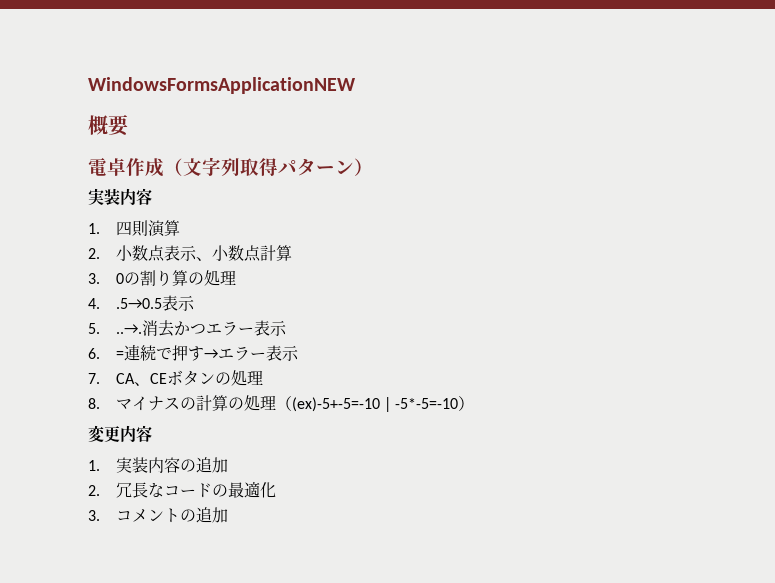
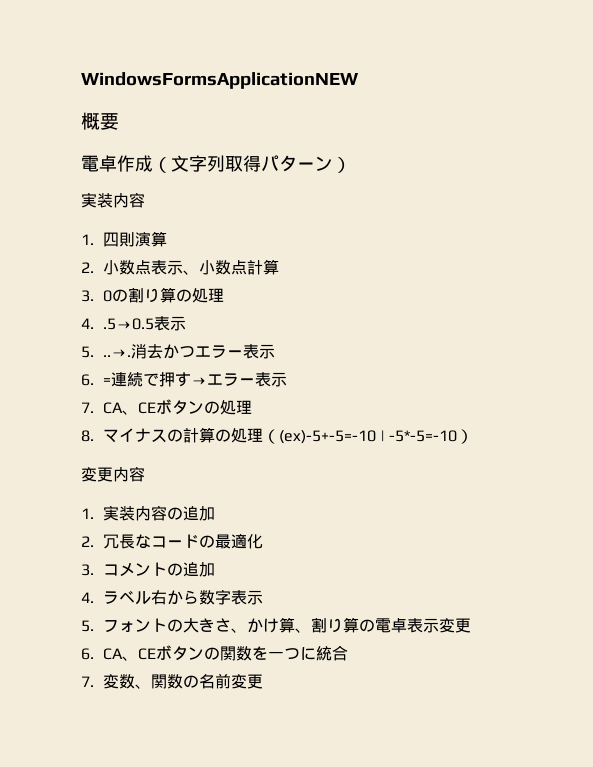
(228, 515) none -> [81,589,263,605] [81,617,471,633] [81,645,348,661] [81,673,263,689] // 4.ラベル右から数字表示 // 5.フォントの大きさ、かけ算、割り算の電卓表示変更 // 6. CA、CEボタンの関数を一つに統合 // 7.変数、関数の名前変更

